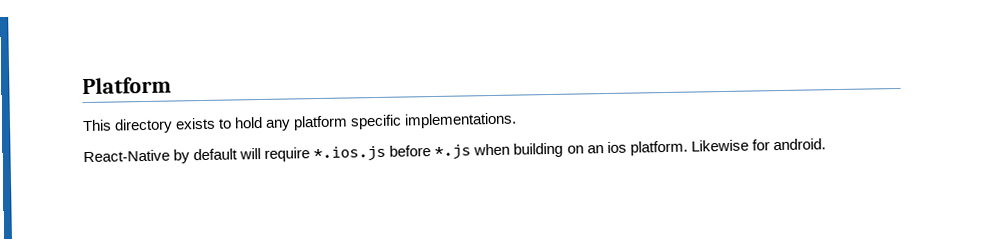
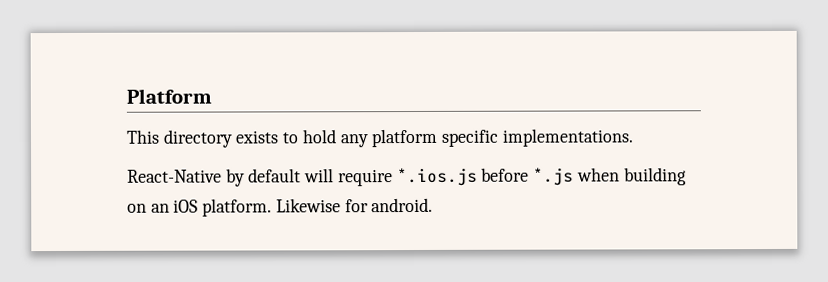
[606,141,627,154] ios -> [173,199,199,213] iOS

